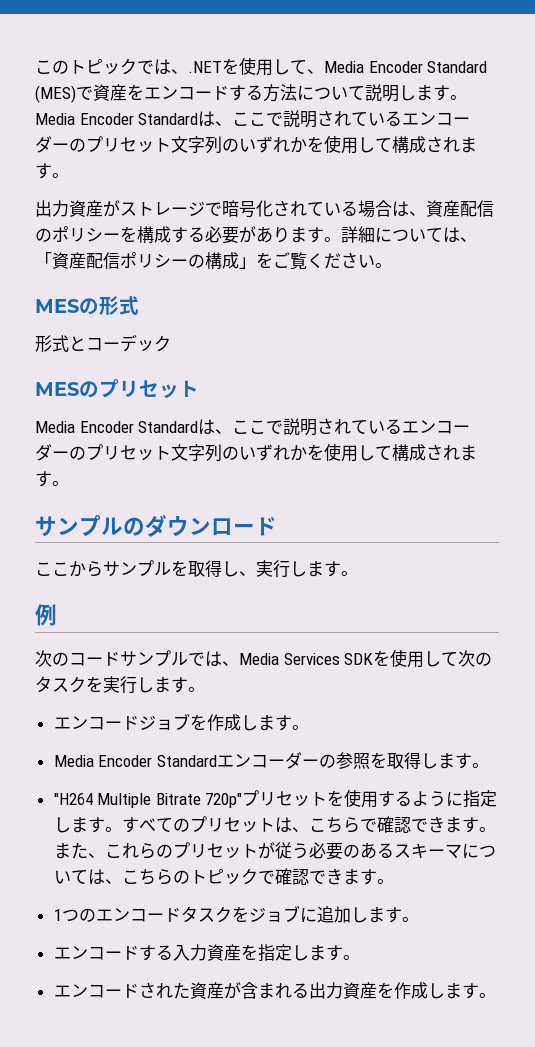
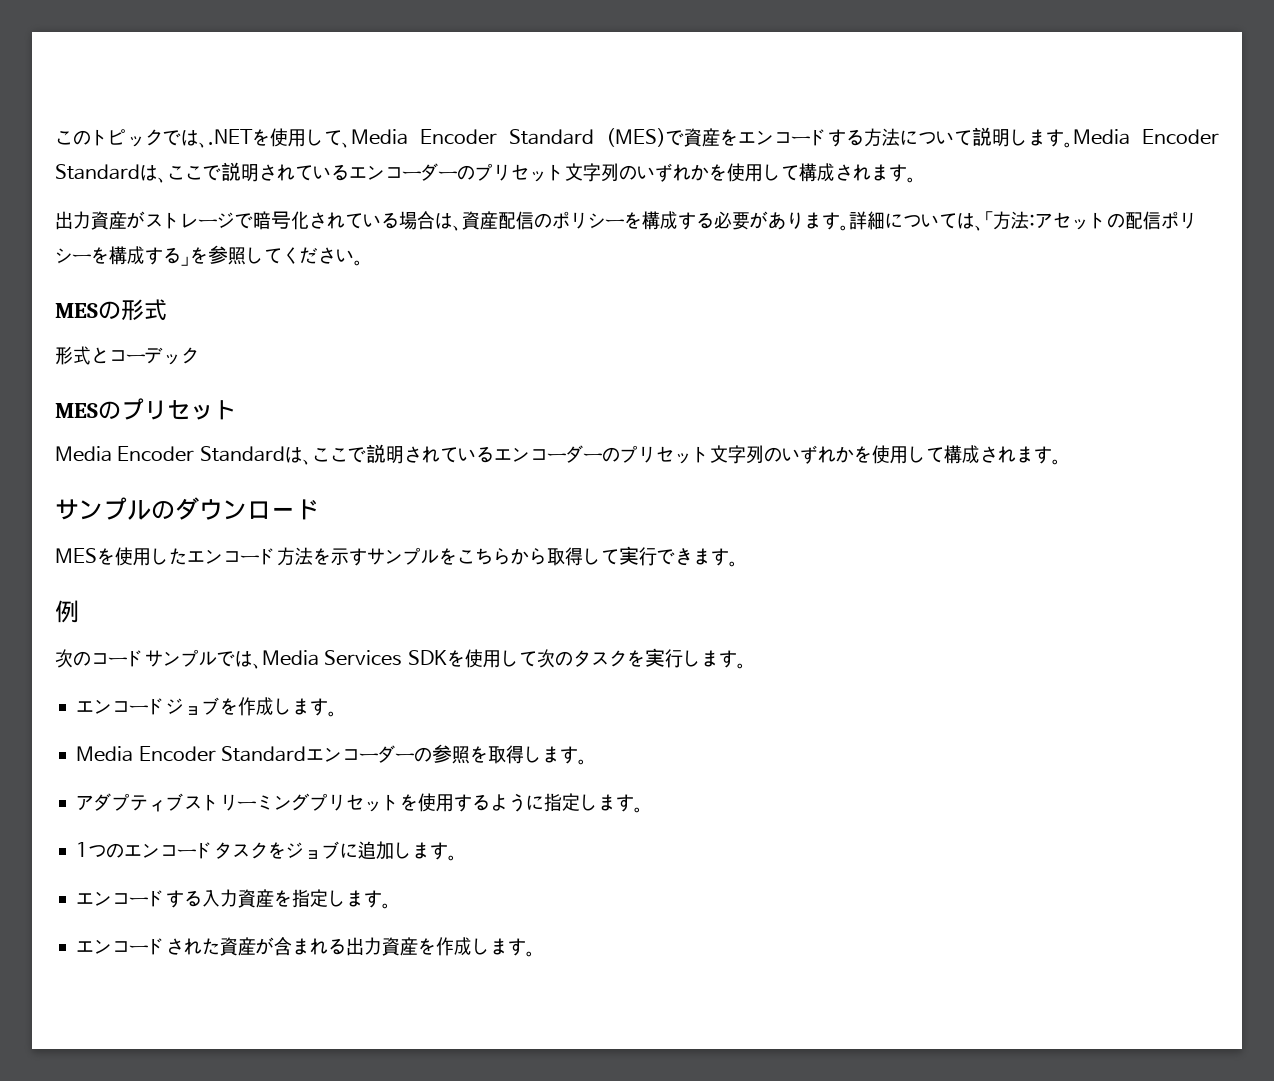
[52,252,307,270] 資産配信ポリシーの構成」をご覧 -> [993,211,1197,230] [55,245,282,266] 方法:アセットの配信ポリシーを構成する」を参照して
[35,560,307,578] ここからサンプルを取得し、実行し -> [55,546,693,566] MESを使用したエンコード方法を示すサンプルをこちらから取得して実行でき
[53,793,243,808] "H264 Multiple Bitrate 720p" -> [76,793,311,812] アダプティブストリーミング
[121,816,496,833] [53,842,496,860] [53,868,394,885] すべてのプリセットは、こちらで確認できます。また、これらのプリセットが従う必要のあるスキーマについては、こちらのトピックで確認できます。 -> (644, 810) none

